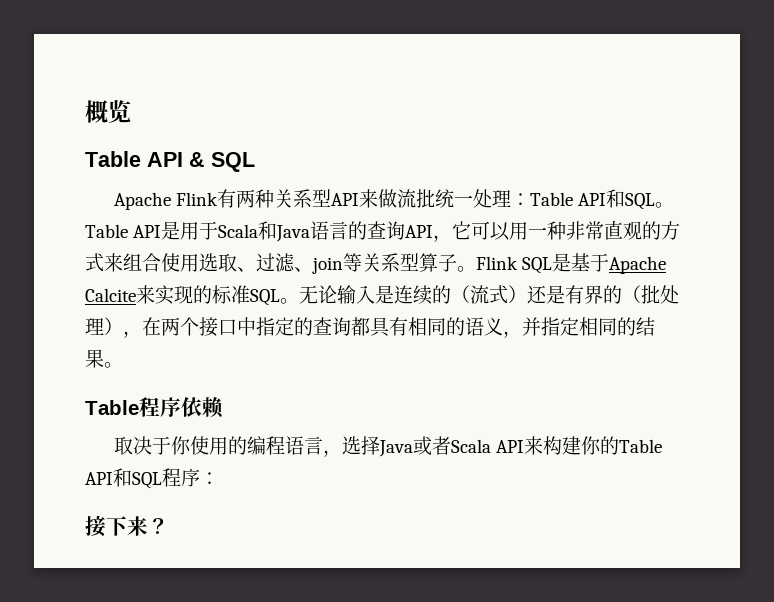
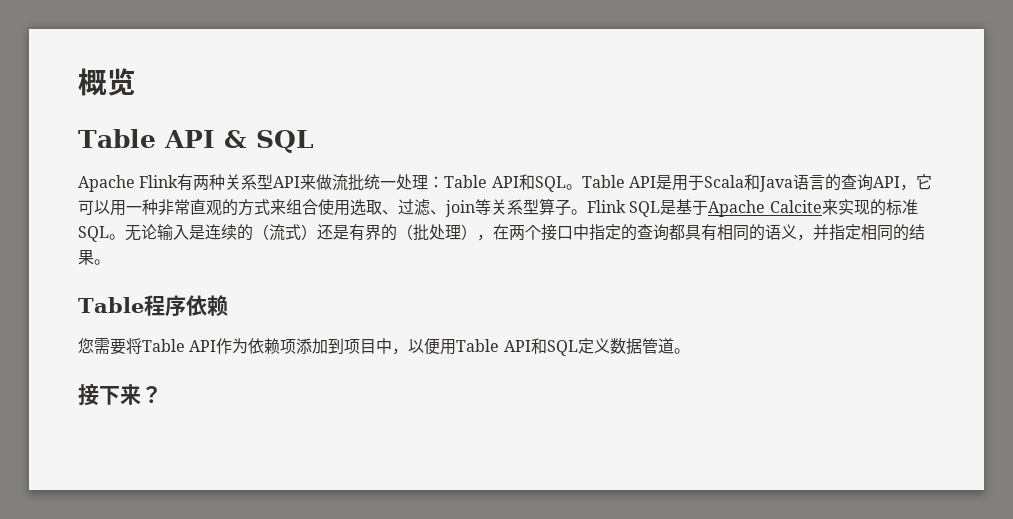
[114,436,663,457] [85,468,219,489] 取决于你使用的编程语言，选择Java或者Scala API来构建你的Table API和SQL程序： -> [78,338,690,356] 您需要将Table API作为依赖项添加到项目中，以便用Table API和SQL定义数据管道。

